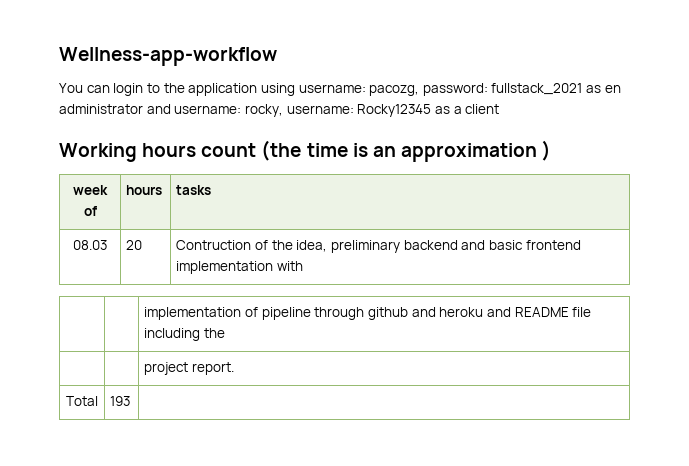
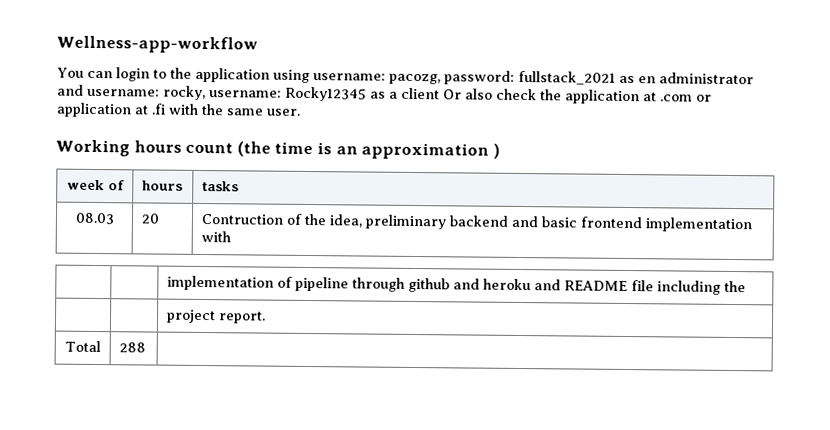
(500, 109) none -> [443,88,712,105] [56,102,300,118] Or also check the application at .com or application at .fi with the same user.
[110,396,131,406] 193 -> [118,342,146,353] 288

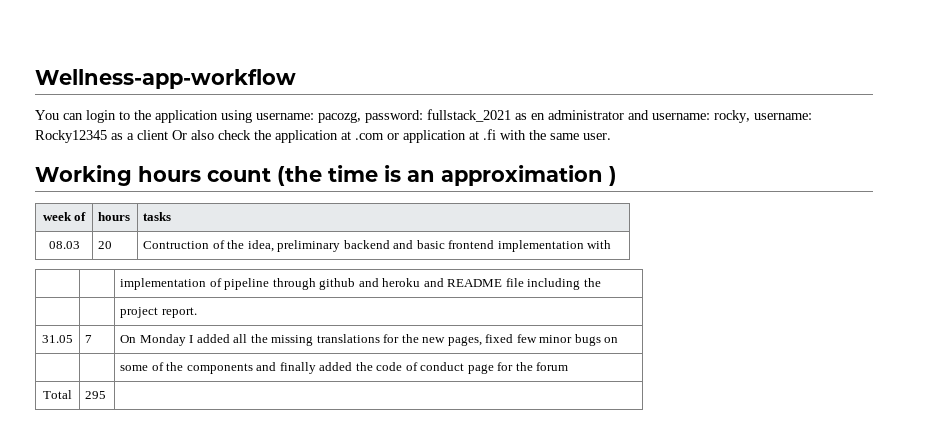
(266, 317) none -> [42,335,73,343] [85,335,93,343] [120,334,619,346] [120,362,569,374] // 31.05 | 7 | On Monday I added all the missing translations for the new pages, fixed few minor bugs on // | | some of the components and finally added the code of conduct page for the forum
[118,342,146,353] 288 -> [85,391,107,399] 295

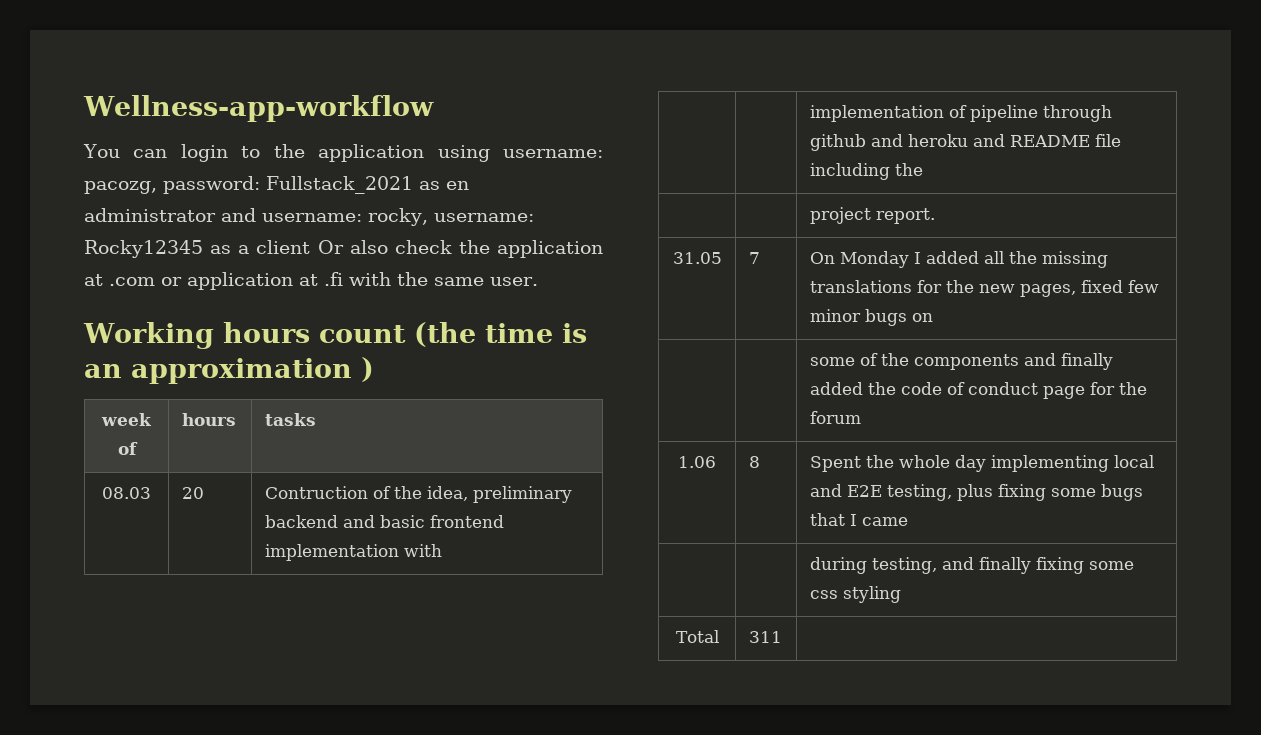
[427,109,511,122] fullstack_2021 -> [266,176,413,194] Fullstack_2021
(569, 366) none -> [678,456,716,468] [748,456,760,468] [809,455,1154,472] [809,484,1143,501] [809,513,908,526] [809,557,1134,574] [809,586,901,603] // 1.06 | 8 | Spent the whole day implementing local and E2E testing, plus fixing some bugs that I came // | | during testing, and finally fixing some css styling
[85,391,107,399] 295 -> [748,631,782,643] 311

